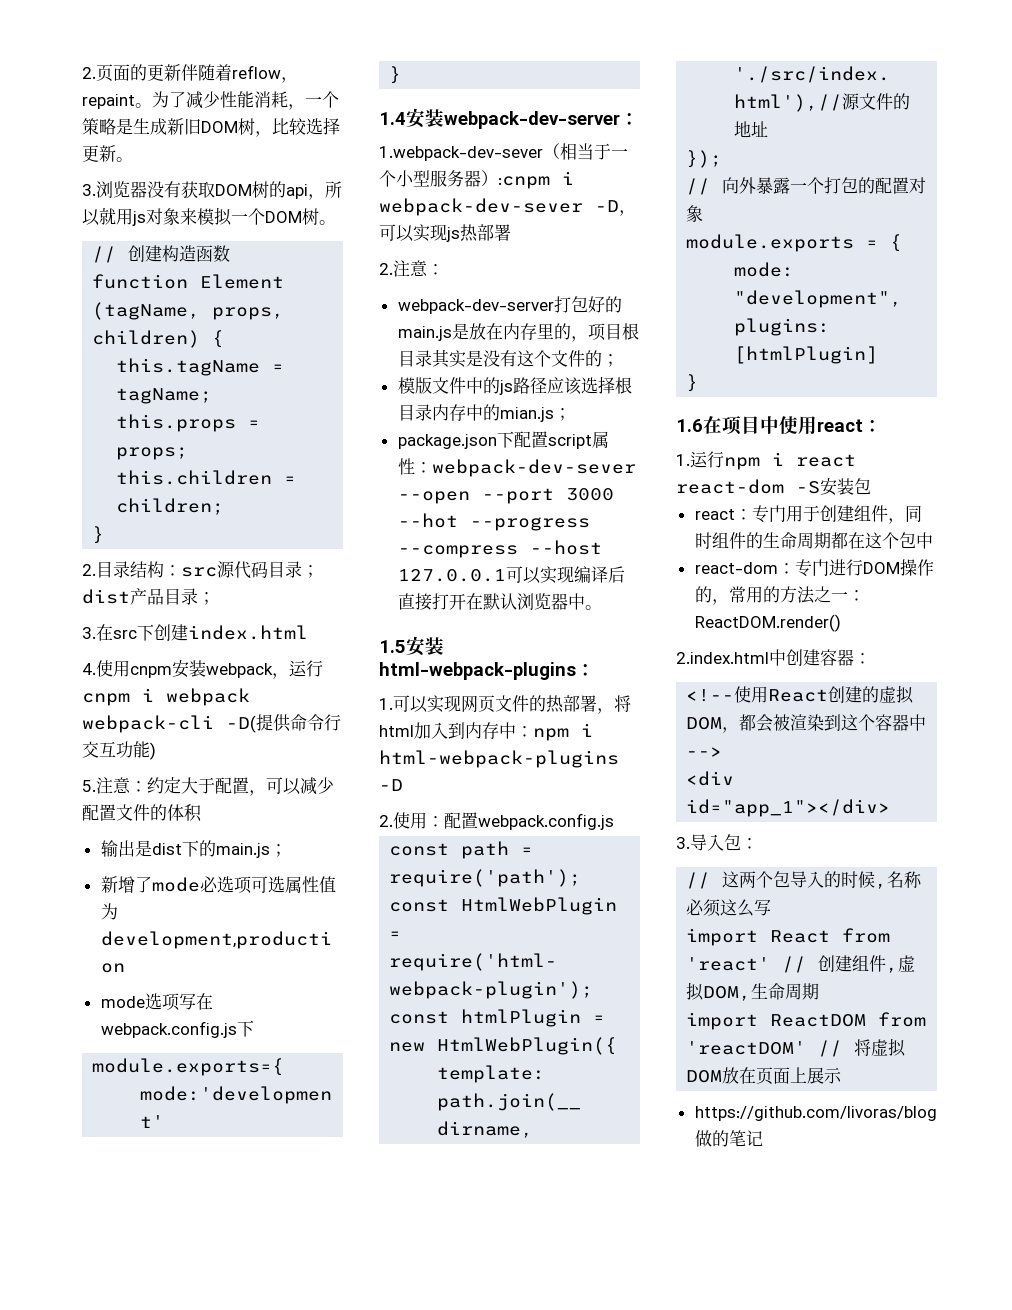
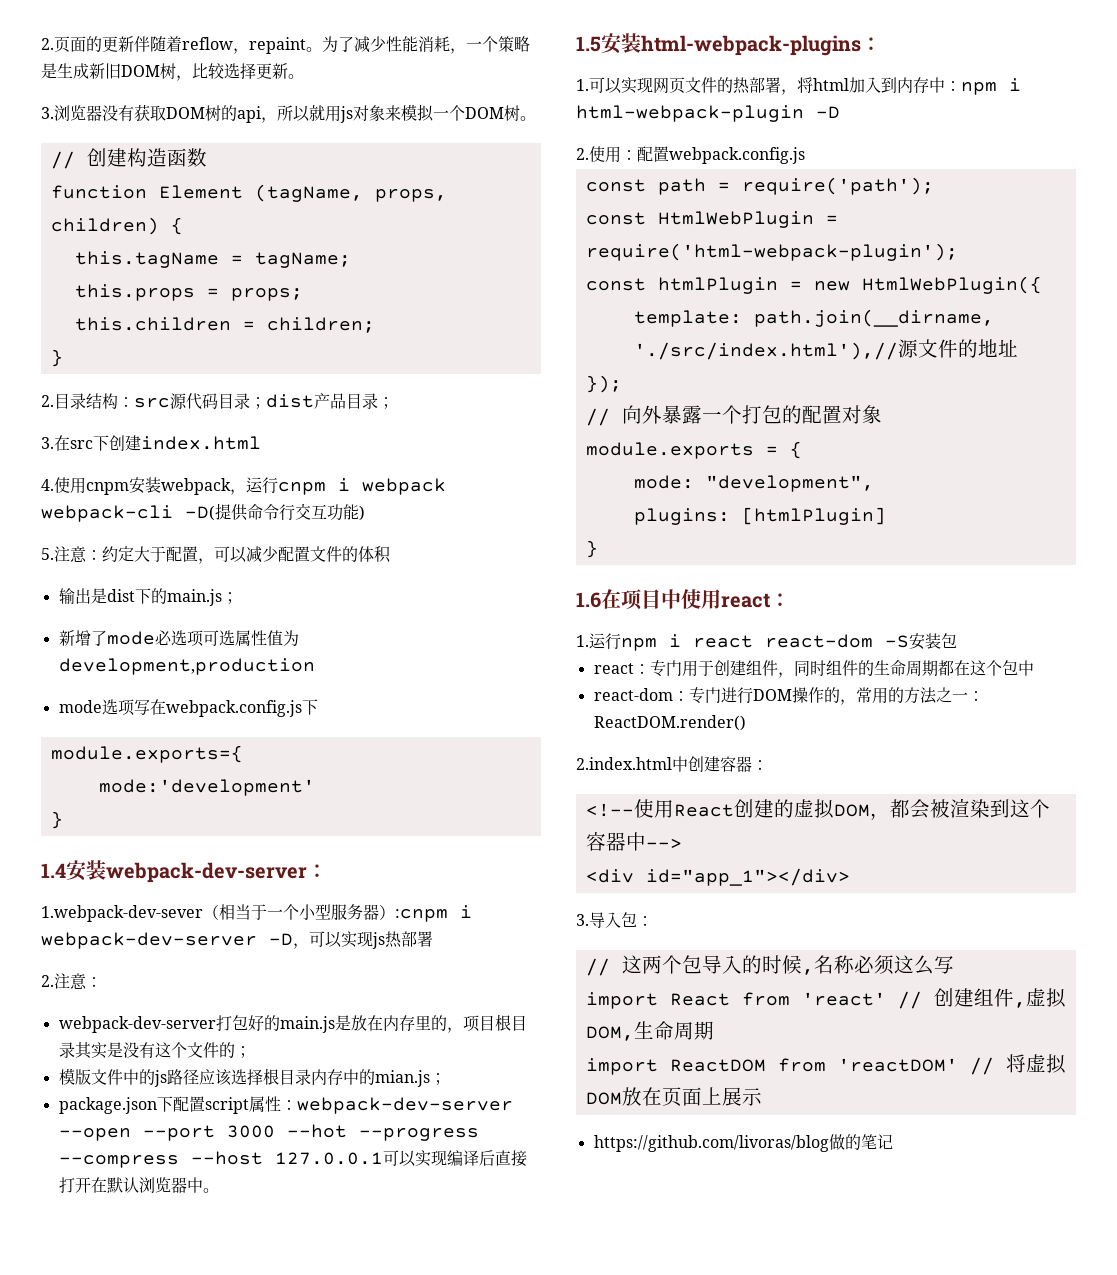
[379,198,583,216] webpack-dev-sever -> [41,932,257,949] webpack-dev-server
[431,459,636,477] webpack-dev-sever -> [296,1097,513,1114] webpack-dev-server
[379,750,619,768] html-webpack-plugins -> [576,105,804,122] html-webpack-plugin

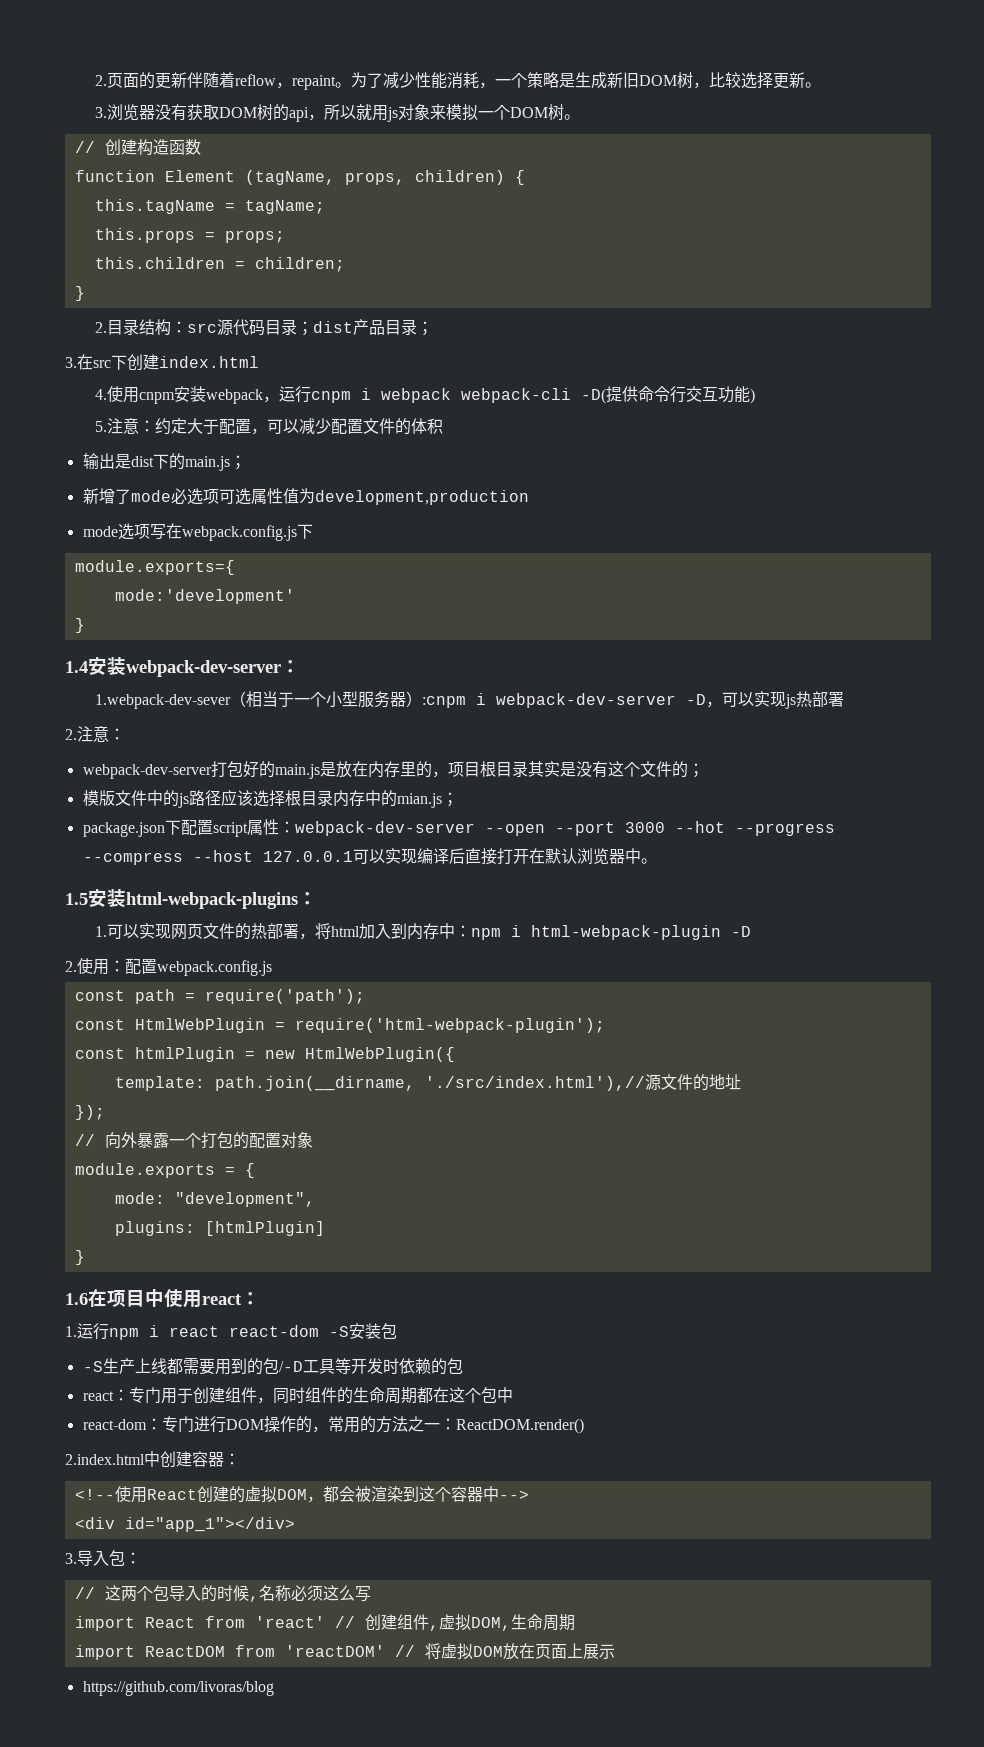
(957, 640) none -> [82,1358,463,1375] // -S生产上线都需要用到的包/-D工具等开发时依赖的包
[828,1134,893,1150] 做的笔记 -> (274, 1688) none

